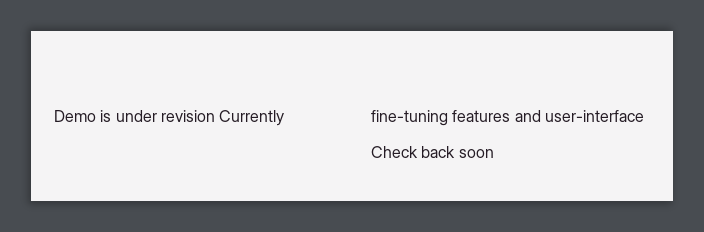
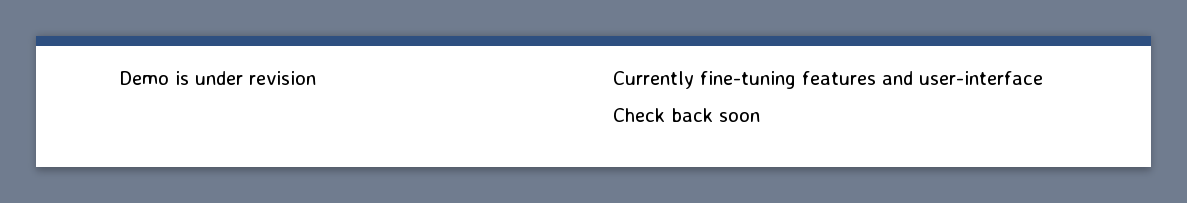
(215, 116) none -> (316, 78) //

